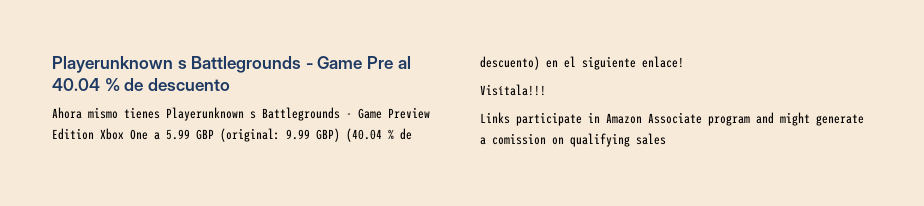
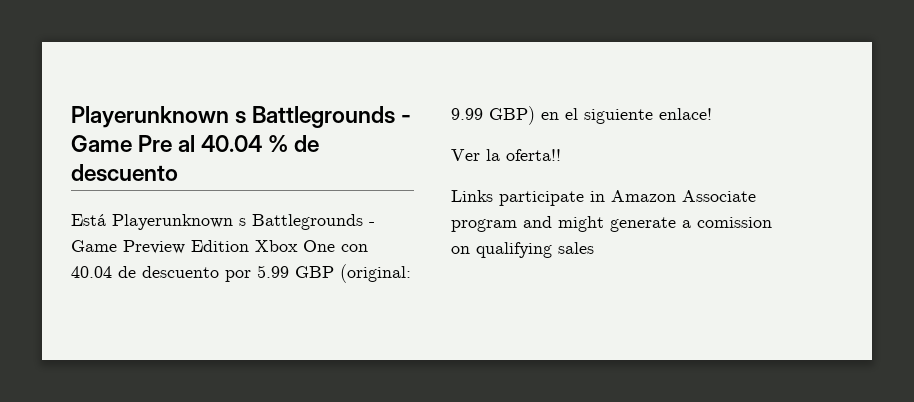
[52,107,160,119] Ahora mismo tienes -> [71,214,106,226] Está
[154,132,160,140] a -> [341,244,368,252] [71,266,251,282] con 40.04 de descuento por
[346,128,412,142] [480,56,540,70] (40.04 % de descuento) -> (535, 115) none
[480,84,546,96] Visítala!!! -> [451,149,561,161] Ver la oferta!!

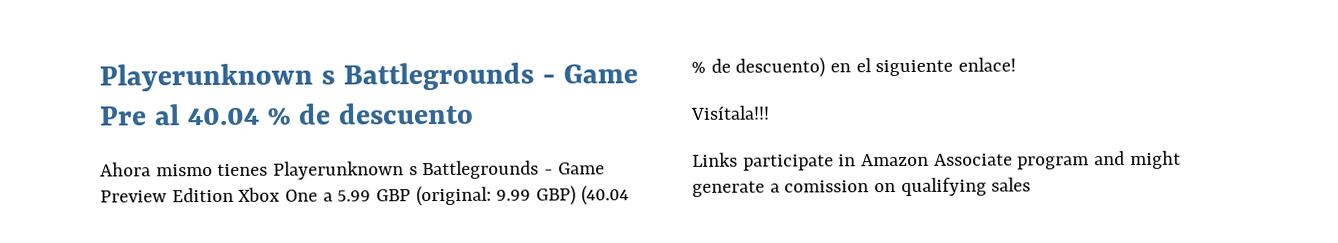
[71,214,106,226] Está -> [100,162,269,177] Ahora mismo tienes
[341,244,368,252] [71,266,251,282] con 40.04 de descuento por -> [322,192,333,202] a
(535, 115) none -> [580,185,629,206] [691,57,826,78] (40.04 % de descuento)
[451,149,561,161] Ver la oferta!! -> [690,105,769,120] Visítala!!!

